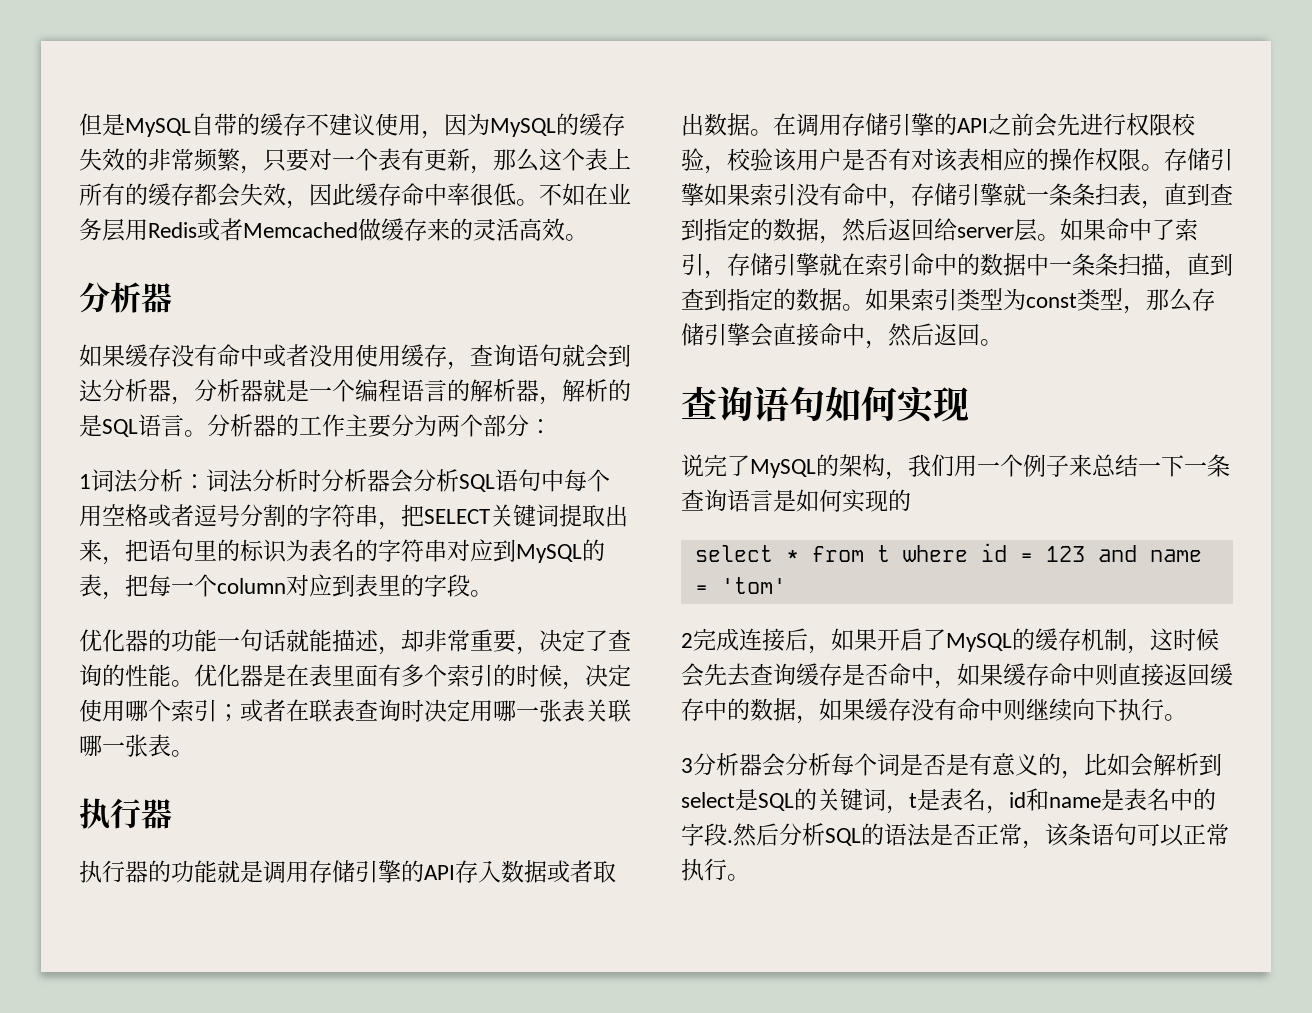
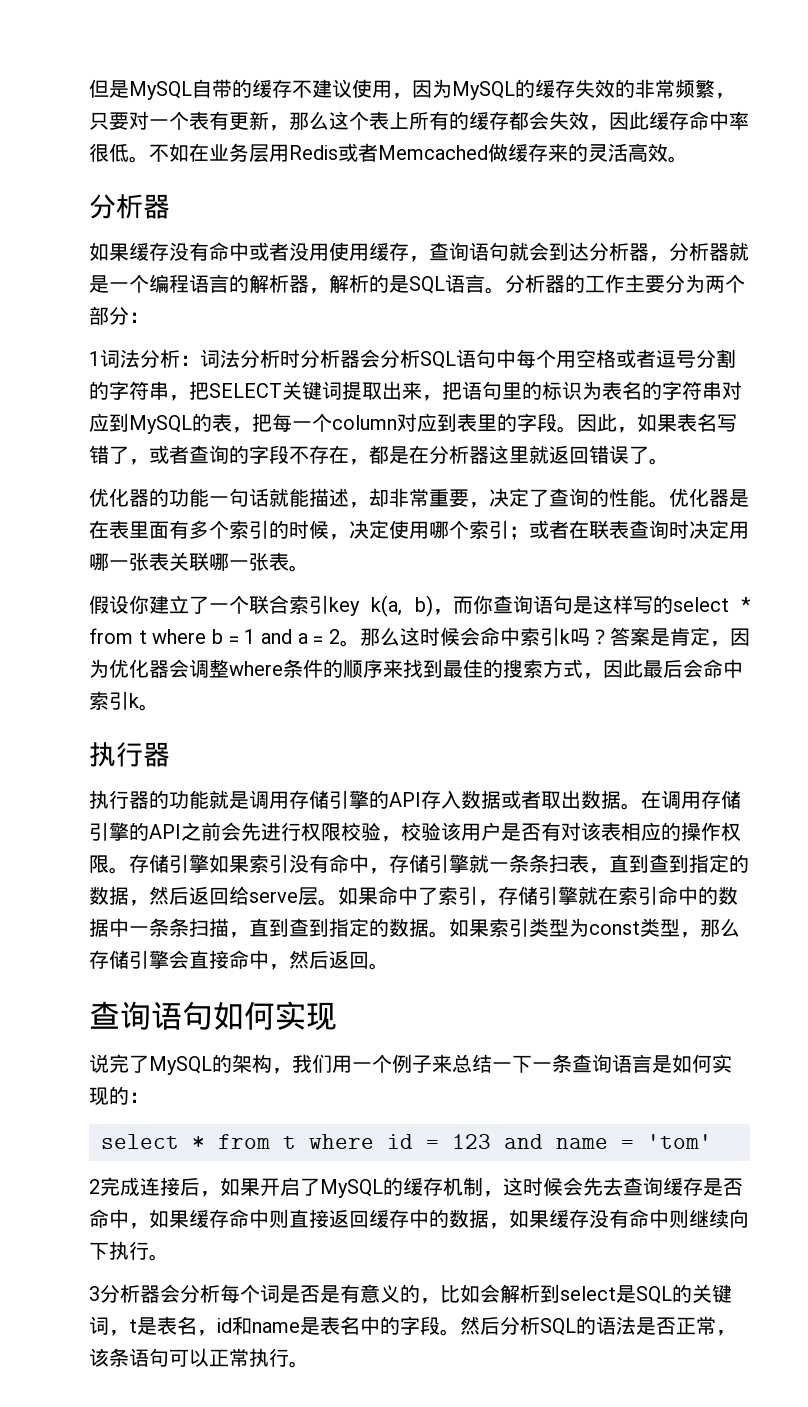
(493, 593) none -> [577,413,737,433] [89,445,669,465] 因此，如果表名写错了，或者查询的字段不存在，都是在分析器这里就返回错误了。
(194, 753) none -> [89,595,751,617] [89,627,750,647] [89,659,743,679] [89,691,159,711] // 假设你建立了一个联合索引key k(a, b)，而你查询语句是这样写的select * from t where b = 1 and a = 2。那么这时候会命中索引k吗？答案是肯定，因为优化器会调整where条件的顺序来找到最佳的搜索方式，因此最后会命中索引k。
[957,227,1014,238] server -> [249,892,298,903] serve
(911, 500) none -> [129,1092,149,1103] ：
[727,840,733,843] . -> [440,1329,460,1336] 。

